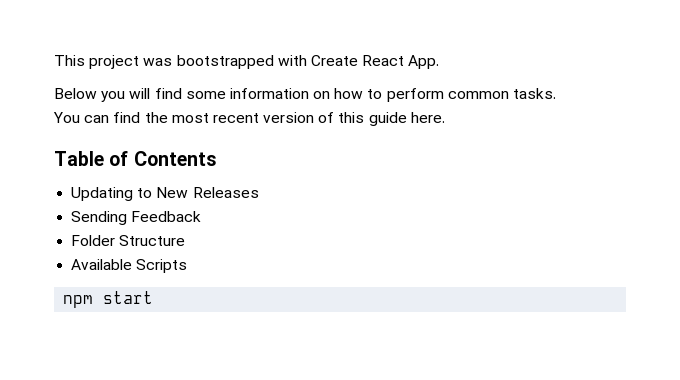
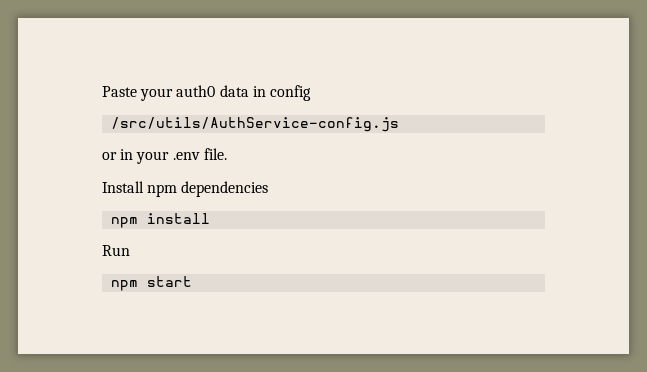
[54,55,440,69] [54,88,557,102] [53,112,445,126] [54,151,216,166] [71,187,259,201] [71,211,202,225] [71,235,186,246] [71,259,188,273] This project was bootstrapped with Create React App. // Below you will find some information on how to perform common tasks. // You can find the most recent version of this guide here. // Table of Contents // Updating to New Releases // Sending Feedback // Folder Structure // Available Scripts -> [102,85,311,101] [111,117,400,132] [102,148,227,164] [102,181,269,197] [111,213,211,228] [102,245,130,256] Paste your auth0 data in config // /src/utils/AuthService-config.js // or in your .env file. // Install npm dependencies // npm install // Run

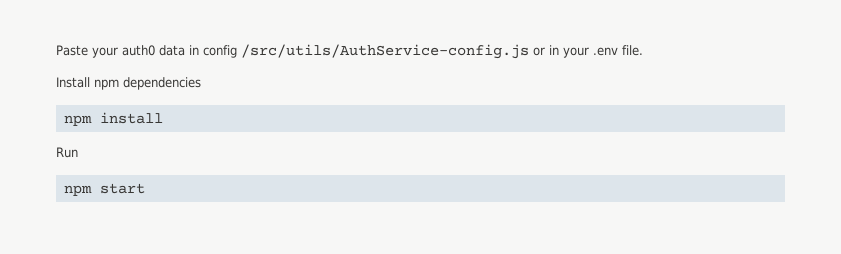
(311, 93) // -> (237, 51) none
(400, 124) // -> (529, 51) none

